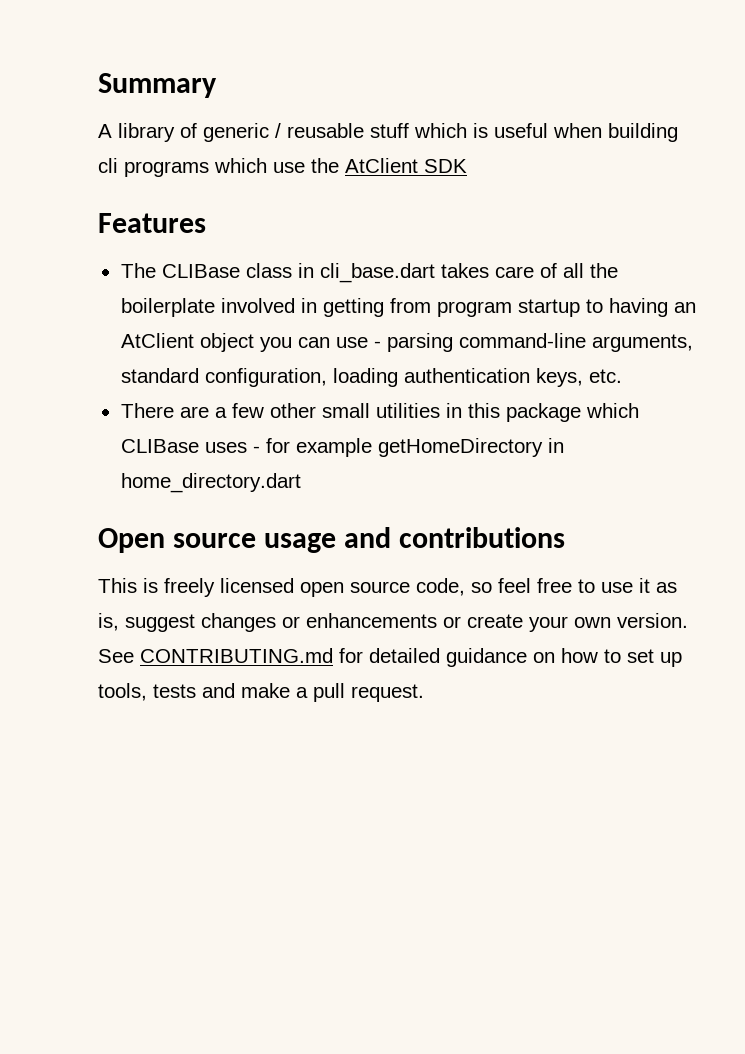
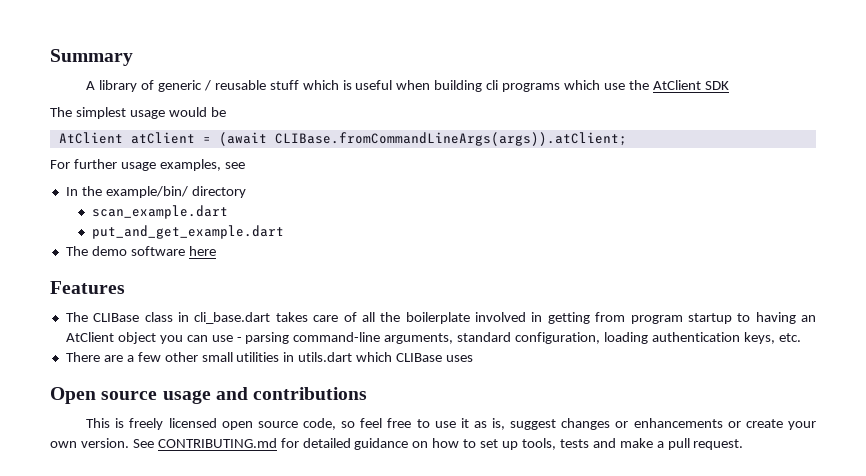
(467, 166) none -> [50,107,226,119] [58,132,627,146] [50,159,245,171] [65,186,246,198] [92,205,229,219] [92,225,285,239] [65,246,216,256] // The simplest usage would be // AtClient atClient = (await CLIBase.fromCommandLineArgs(args)).atClient; // For further usage examples, see // In the example/bin/ directory // scan_example.dart // put_and_get_example.dart // The demo software here
[467,403,581,422] this package -> [298,352,353,362] utils.dart
[252,438,564,457] [120,473,301,493] - for example getHomeDirectory in home_directory.dart -> (474, 358) none

